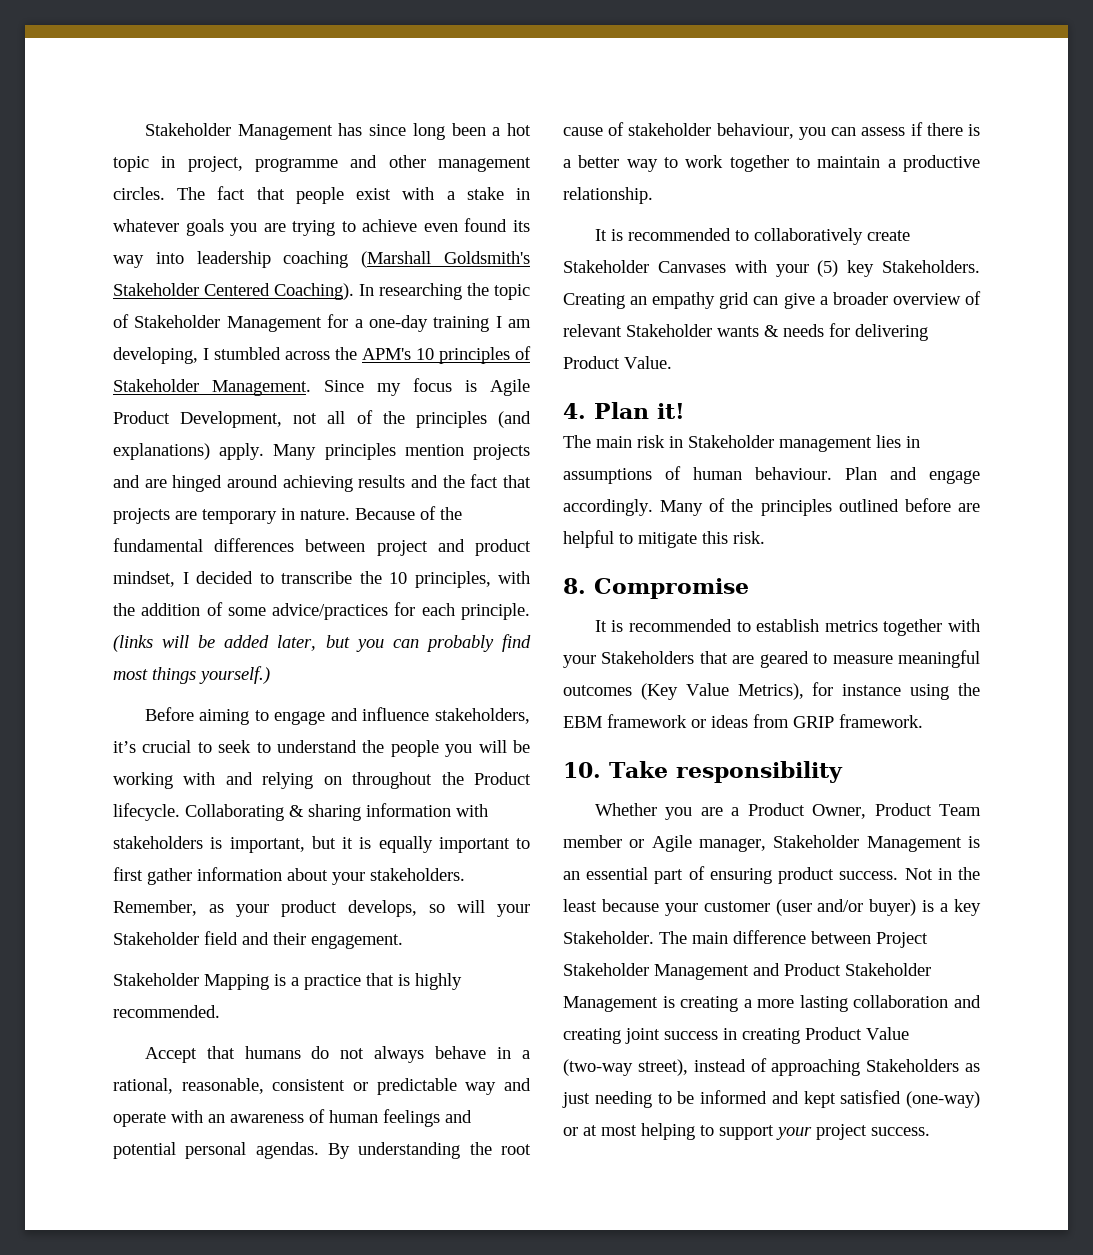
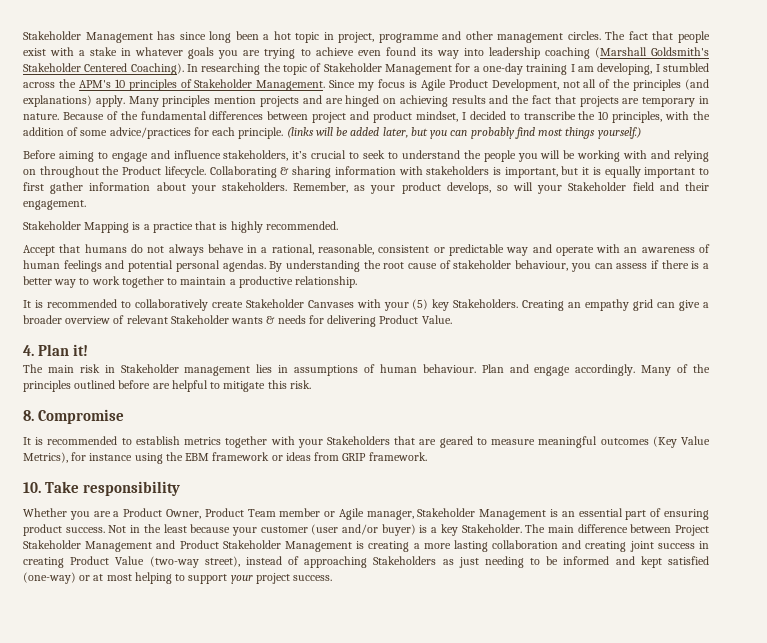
[227,475,278,488] around -> [383,98,397,104] on

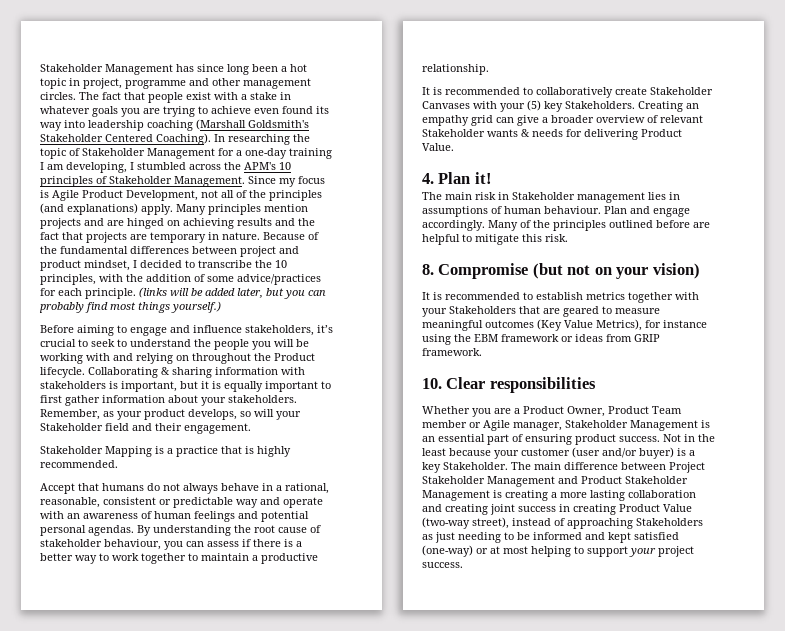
(125, 416) none -> [532,263,700,279] (but not on your vision)
[45,481,181,496] Take responsibility -> [446,377,596,393] Clear responsibilities

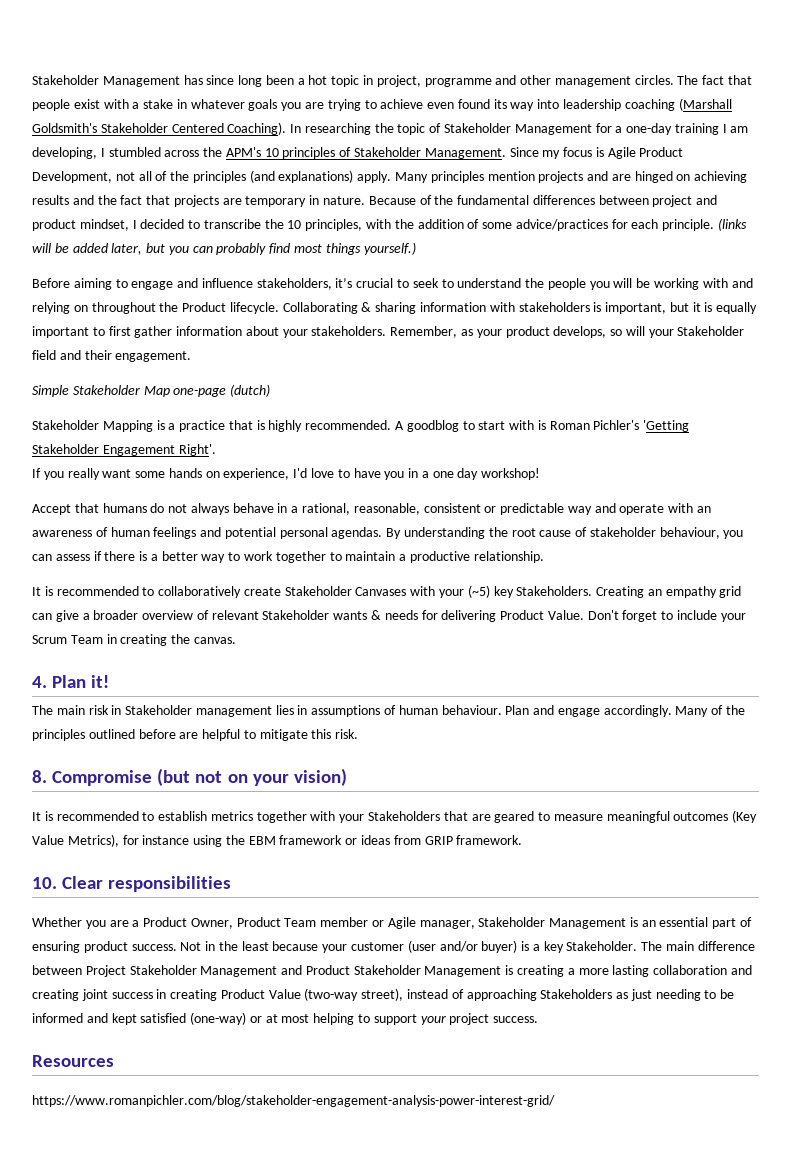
(251, 428) none -> [32,384,271,397] // Simple Stakeholder Map one-page (dutch)
(118, 464) none -> [395,420,690,432] [32,444,216,456] [32,468,541,480] A goodblog to start with is Roman Pichler's 'Getting Stakeholder Engagement Right'. // If you really want some hands on experience, I'd love to have you in a one day workshop!
[527,100,541,111] (5) -> [467,585,490,598] (~5)
(454, 147) none -> [587,610,746,622] [32,634,236,646] Don't forget to include your Scrum Team in creating the canvas.
(463, 565) none -> [32,1055,114,1067] [32,1095,555,1107] // Resources // https://www.romanpichler.com/blog/stakeholder-engagement-analysis-power-interest-grid/

